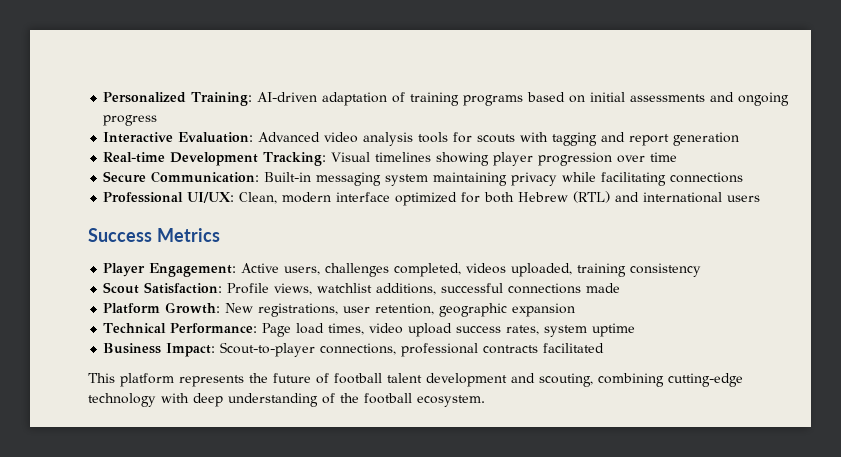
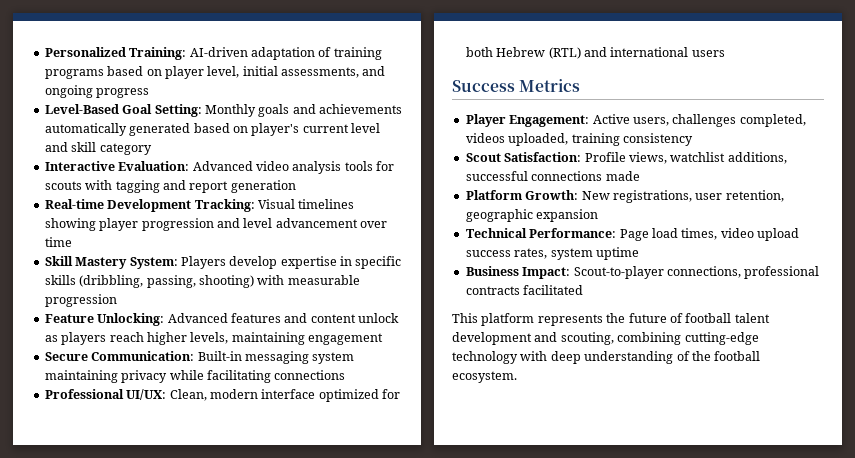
[590,92,706,102] initial assessments -> [164,66,359,79] player level, initial assessments,
(158, 120) none -> [44,104,402,117] [44,123,380,136] [44,142,152,155] // Level-Based Goal Setting: Monthly goals and achievements automatically generated based on player's current level and skill category
(613, 159) none -> [216,218,358,228] and level advancement
(678, 157) none -> [44,256,402,269] [44,275,360,288] [44,294,117,307] [44,313,399,326] [44,332,383,345] // Skill Mastery System: Players develop expertise in specific skills (dribbling, passing, shooting) with measurable progression // Feature Unlocking: Advanced features and content unlock as players reach higher levels, maintaining engagement

